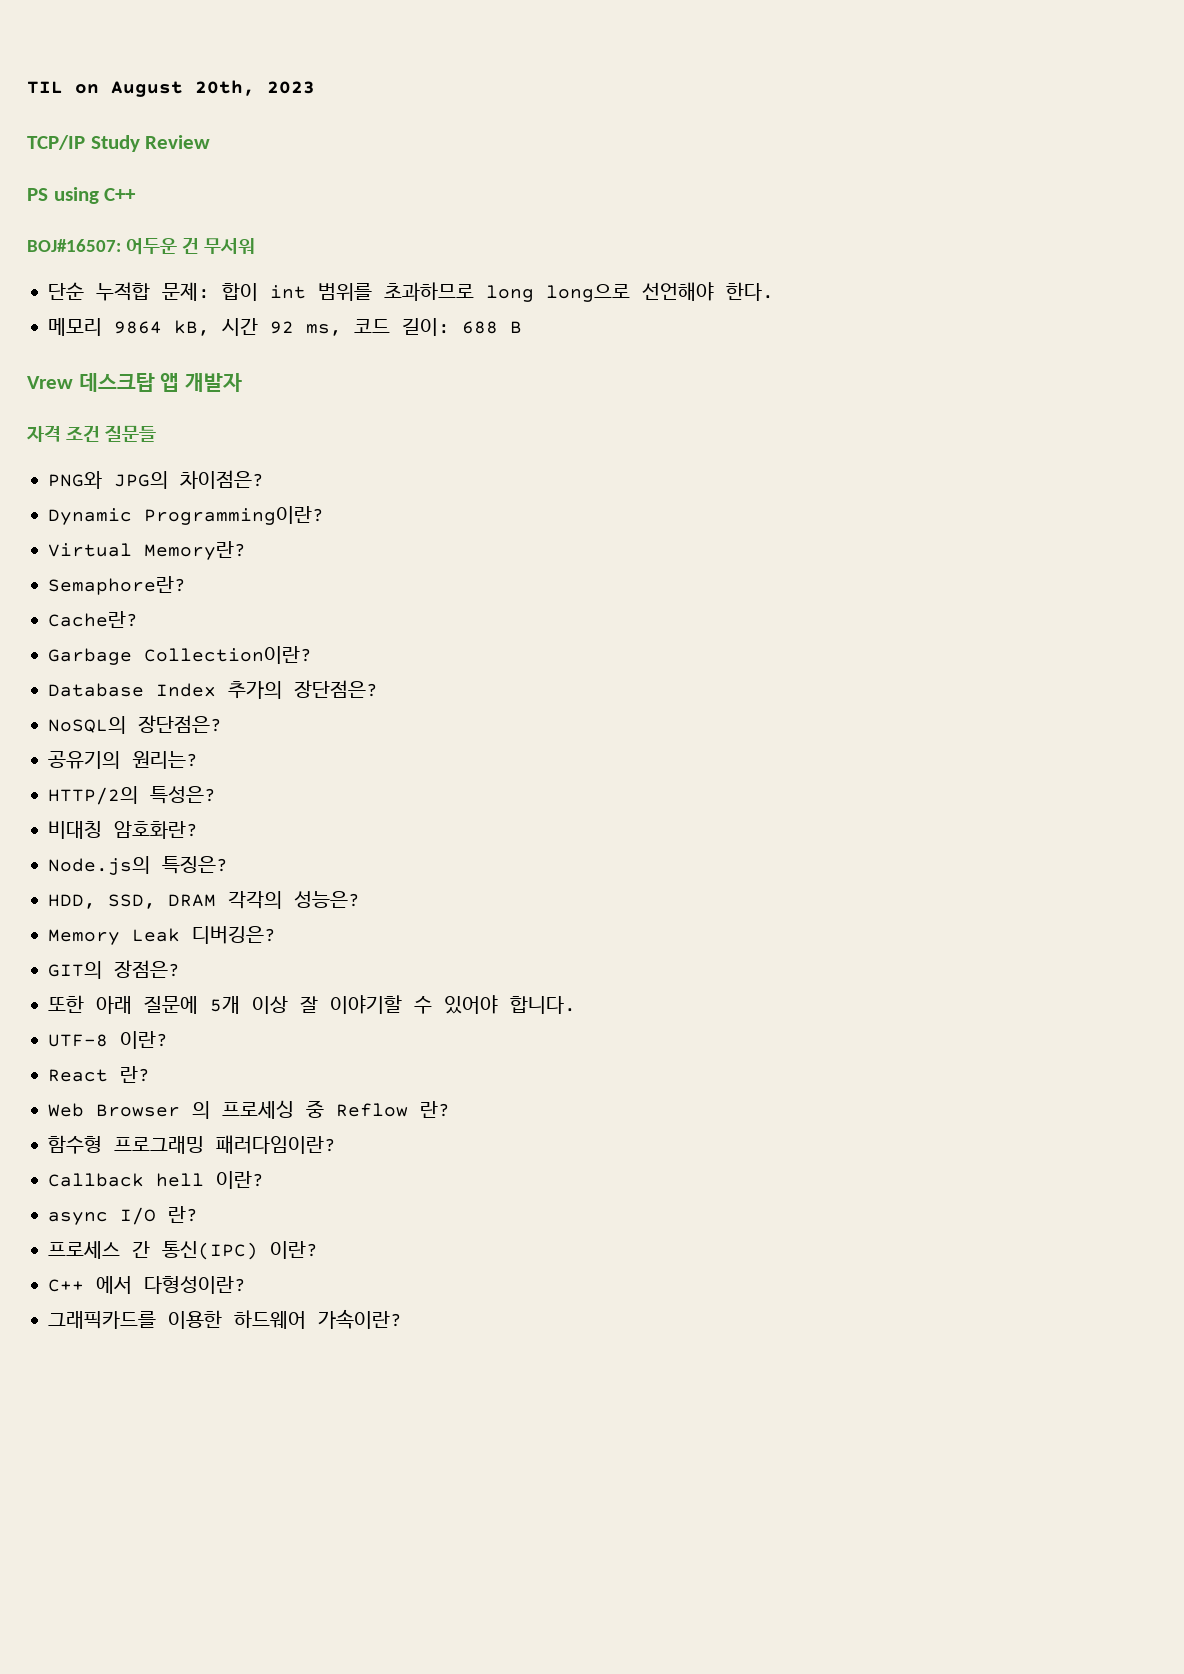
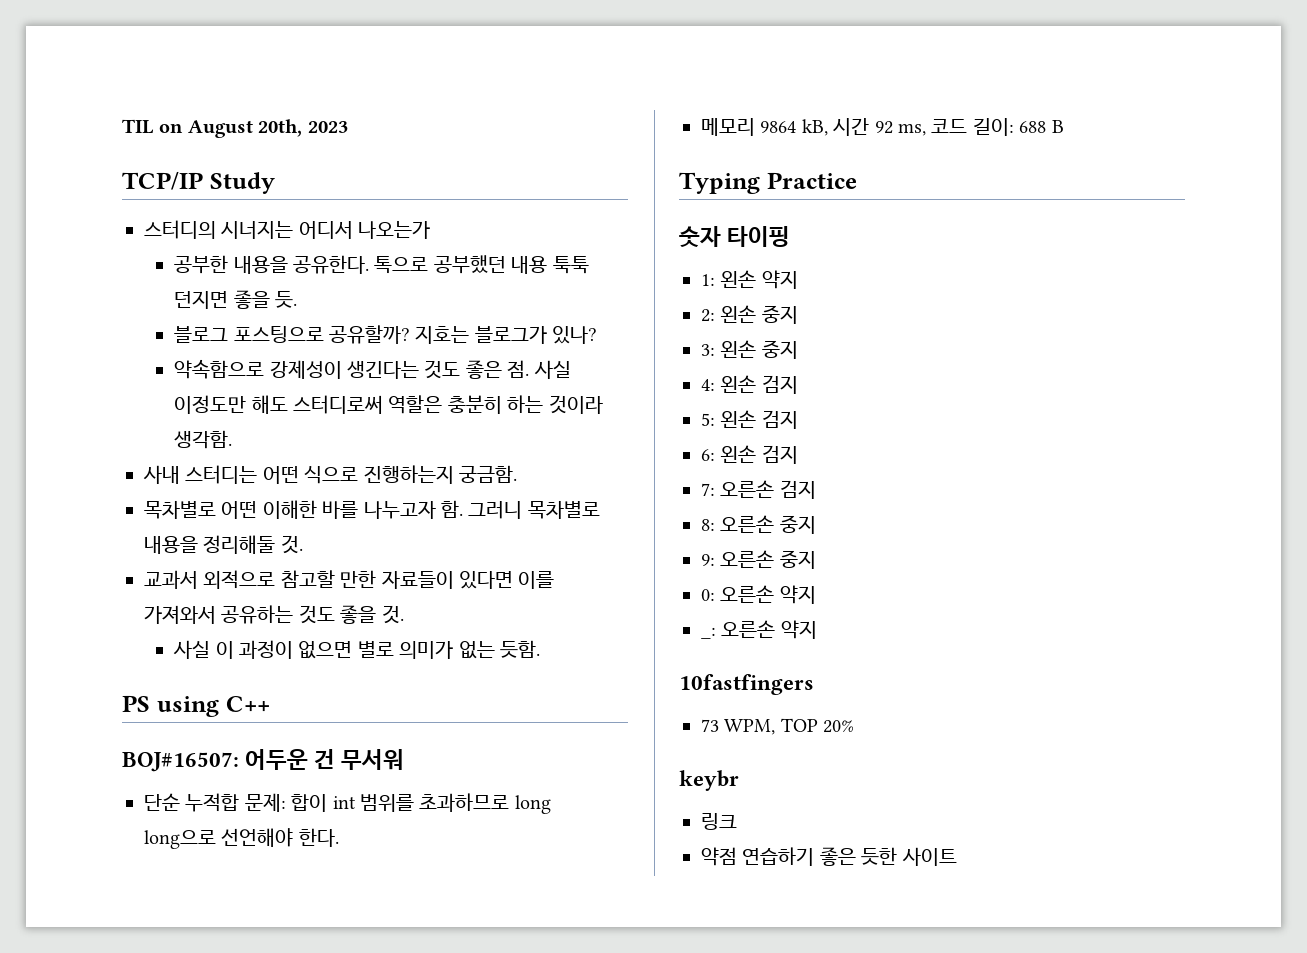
[145,135,211,149] Review -> [144,220,431,239] [174,255,589,274] [174,290,298,309] [174,325,598,344] [174,359,571,379] [174,395,603,414] [174,430,233,449] [143,465,517,484] [144,500,600,519] [144,535,303,554] [144,570,555,589] [144,605,404,624] [173,640,541,659] // 스터디의 시너지는 어디서 나오는가 // 공부한 내용을 공유한다. 톡으로 공부했던 내용 툭툭 던지면 좋을 듯. // 블로그 포스팅으로 공유할까? 지호는 블로그가 있나? // 약속함으로 강제성이 생긴다는 것도 좋은 점. 사실 이정도만 해도 스터디로써 역할은 충분히 하는 것이라 생각함. // 사내 스터디는 어떤 식으로 진행하는지 궁금함. // 목차별로 어떤 이해한 바를 나누고자 함. 그러니 목차별로 내용을 정리해둘 것. // 교과서 외적으로 참고할 만한 자료들이 있다면 이를 가져와서 공유하는 것도 좋을 것. // 사실 이 과정이 없으면 별로 의미가 없는 듯함.
[27,373,242,392] [26,425,157,442] [48,470,265,489] [48,506,325,525] [48,541,247,560] [48,576,187,595] [48,611,139,628] [48,646,313,665] [48,680,379,699] [48,715,223,734] [48,751,199,769] [48,786,217,805] [48,820,199,839] [48,856,229,875] [48,891,361,909] [48,926,277,945] [48,960,181,979] [48,995,577,1014] [48,1031,169,1049] [48,1066,151,1083] [48,1100,451,1119] [48,1135,337,1154] [48,1171,265,1189] [48,1206,199,1225] [48,1241,319,1260] [48,1276,247,1294] [48,1309,403,1329] Vrew 데스크탑 앱 개발자 // 자격 조건 질문들 // PNG와 JPG의 차이점은? // Dynamic Programming이란? // Virtual Memory란? // Semaphore란? // Cache란? // Garbage Collection이란? // Database Index 추가의 장단점은? // NoSQL의 장단점은? // 공유기의 원리는? // HTTP/2의 특성은? // 비대칭 암호화란? // Node.js의 특징은? // HDD, SSD, DRAM 각각의 성능은? // Memory Leak 디버깅은? // GIT의 장점은? // 또한 아래 질문에 5개 이상 잘 이야기할 수 있어야 합니다. // UTF-8 이란? // React 란? // Web Browser 의 프로세싱 중 Reflow 란? // 함수형 프로그래밍 패러다임이란? // Callback hell 이란? // async I/O 란? // 프로세스 간 통신(IPC) 이란? // C++ 에서 다형성이란? // 그래픽카드를 이용한 하드웨어 가속이란? -> [679,172,857,194] [679,226,791,247] [701,270,798,289] [701,305,798,324] [701,340,798,359] [701,375,798,394] [701,410,798,429] [701,445,798,464] [701,480,816,499] [701,515,816,534] [701,550,816,569] [701,585,816,604] [701,620,817,639] [679,674,814,695] [701,718,855,735] [679,770,739,791] [701,813,737,830] [701,847,957,866] Typing Practice // 숫자 타이핑 // 1: 왼손 약지 // 2: 왼손 중지 // 3: 왼손 중지 // 4: 왼손 검지 // 5: 왼손 검지 // 6: 왼손 검지 // 7: 오른손 검지 // 8: 오른손 중지 // 9: 오른손 중지 // 0: 오른손 약지 // _: 오른손 약지 // 10fastfingers // 73 WPM, TOP 20% // keybr // 링크 // 약점 연습하기 좋은 듯한 사이트

